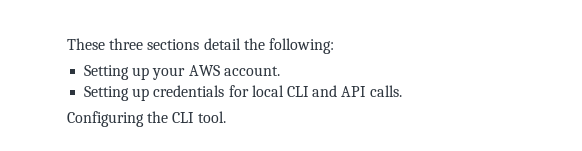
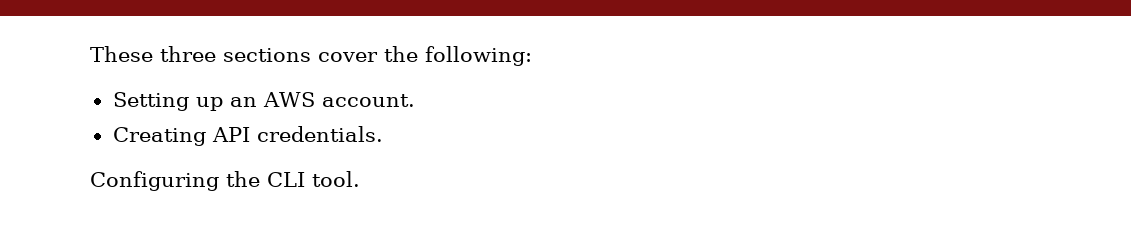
[203,38,241,50] detail -> [318,52,378,62] cover
[152,67,186,80] your -> [229,97,257,107] an
[84,85,402,101] Setting up credentials for local CLI and API calls. -> [112,126,383,146] Creating API credentials.

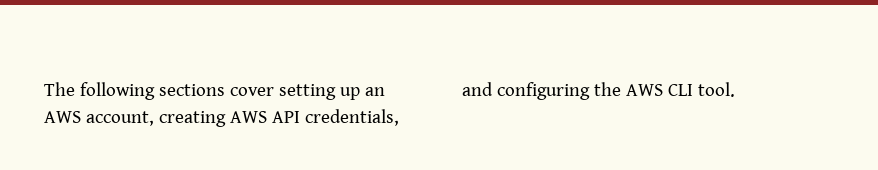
[90,46,532,66] [112,92,415,111] [112,126,383,146] [90,171,260,191] These three sections cover the following: // Setting up an AWS account. // Creating API credentials. // Configuring the -> [44,82,385,100] [44,109,399,127] [462,82,663,100] The following sections cover setting up an AWS account, creating AWS API credentials, and configuring the AWS

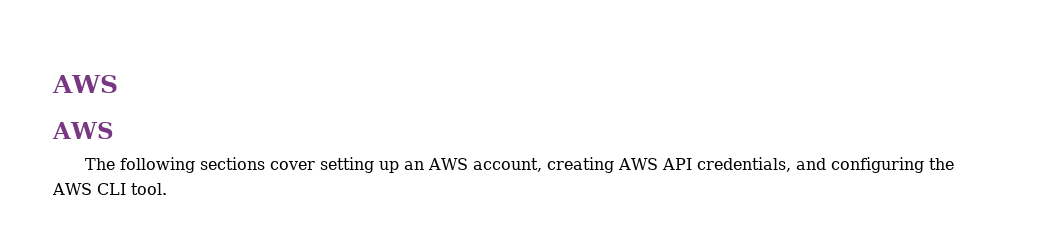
(44, 89) none -> [52,75,118,93] [52,122,114,139] AWS // AWS //

